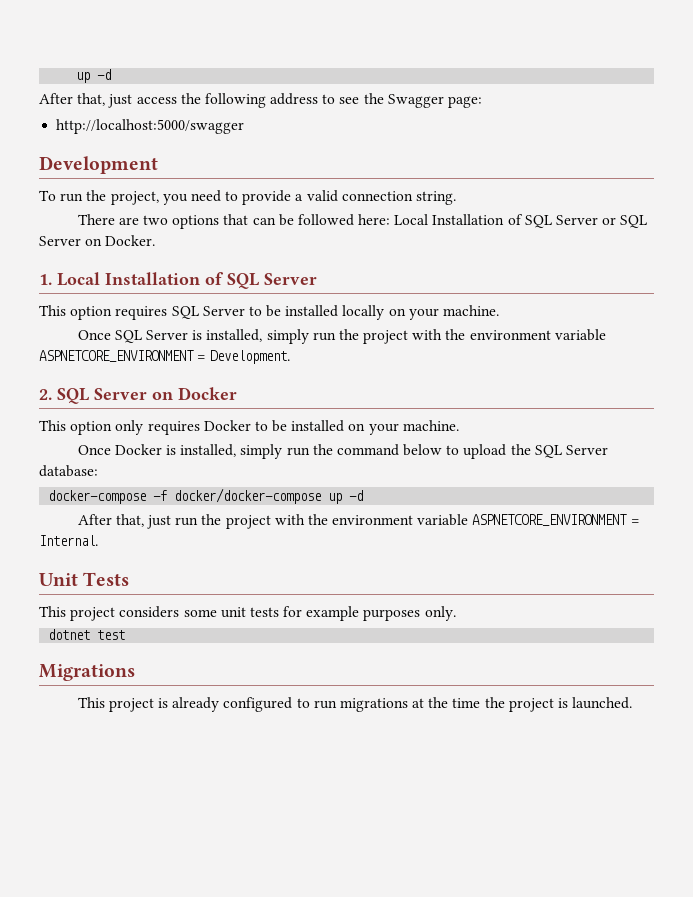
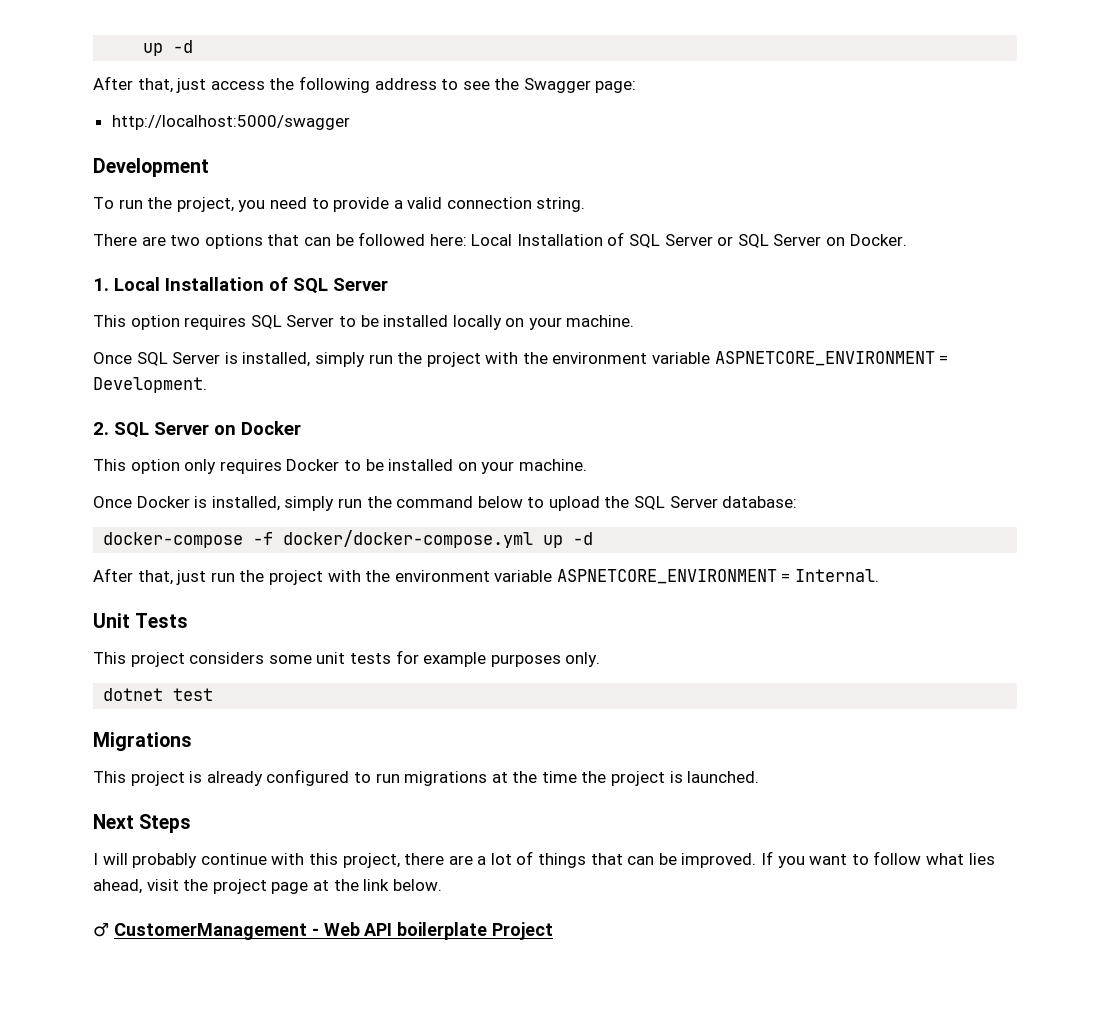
[174,488,322,504] docker/docker-compose -> [283,530,534,548] docker/docker-compose.yml
(633, 703) none -> [93,814,192,833] [93,851,995,868] [93,879,442,894] [93,922,554,940] // Next Steps // I will probably continue with this project, there are a lot of things that can be improved. If you want to follow what lies ahead, visit the project page at the link below. // ♂ CustomerManagement - Web API boilerplate Project

